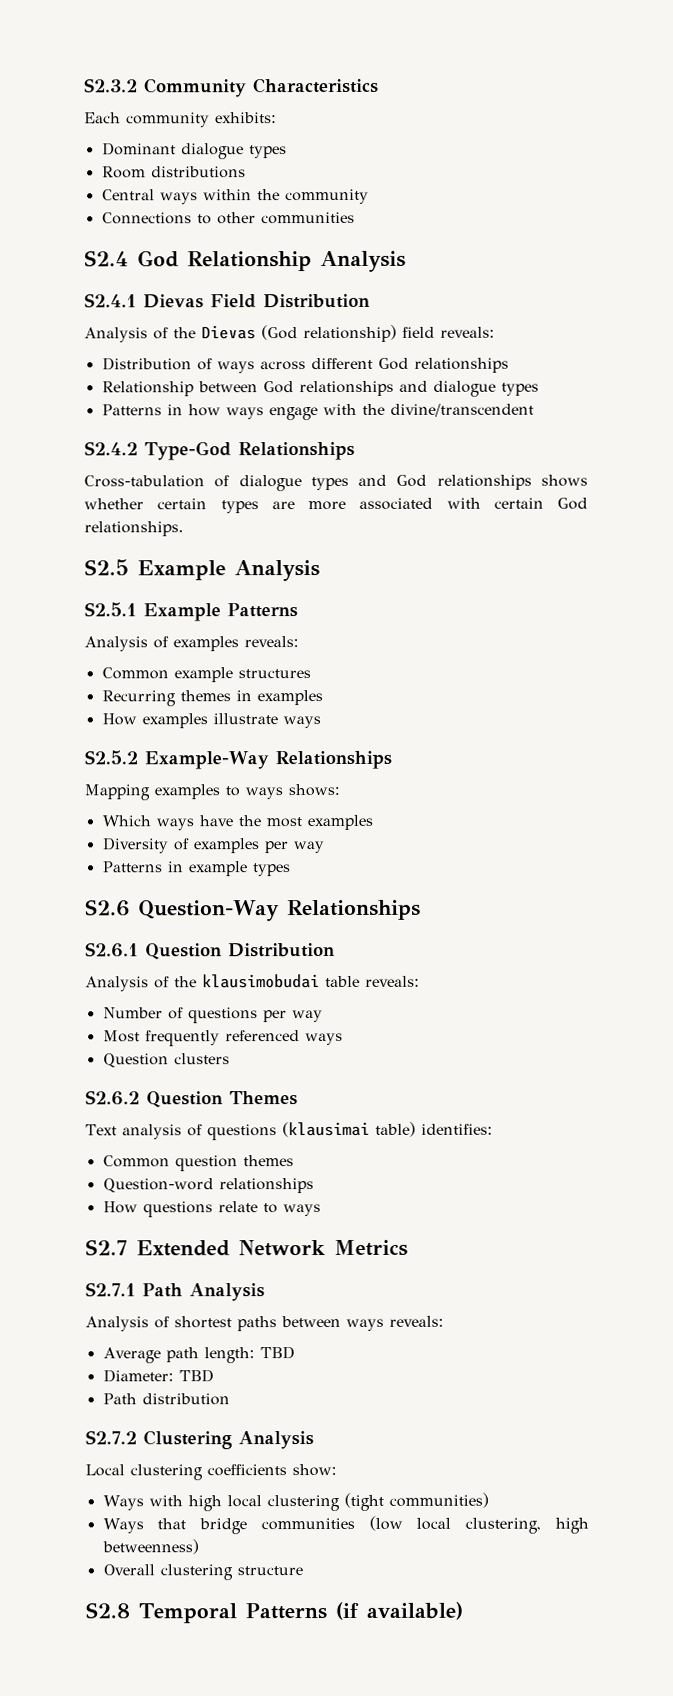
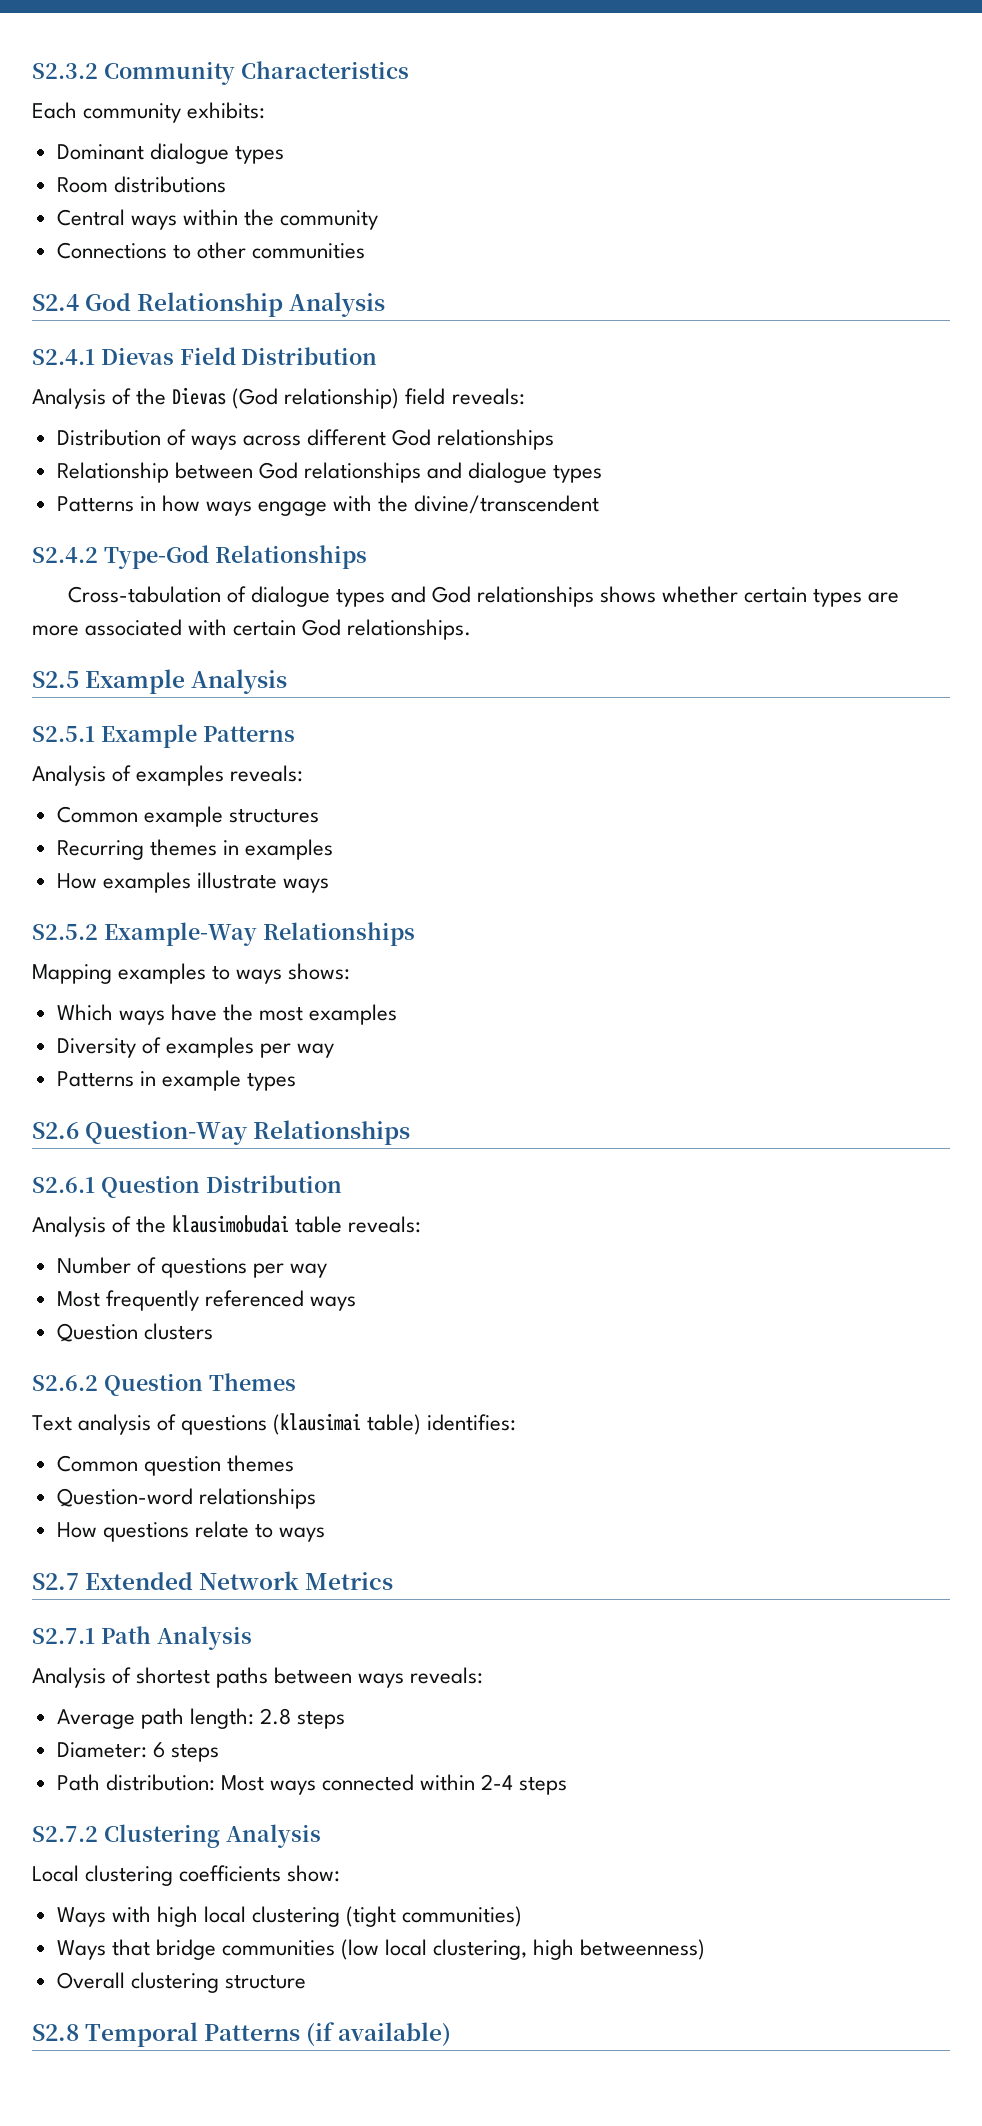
[259,1346,295,1360] TBD -> [259,1708,346,1729] 2.8 steps
[178,1369,214,1383] [102,1393,230,1406] TBD // Path distribution -> [152,1742,219,1762] [56,1774,568,1795] 6 steps // Path distribution: Most ways connected within 2-4 steps

